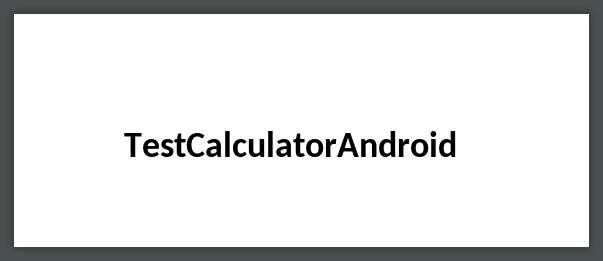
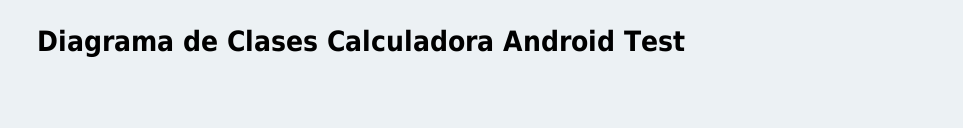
[124,131,457,157] TestCalculatorAndroid -> [37,29,685,58] Diagrama de Clases Calculadora Android Test

